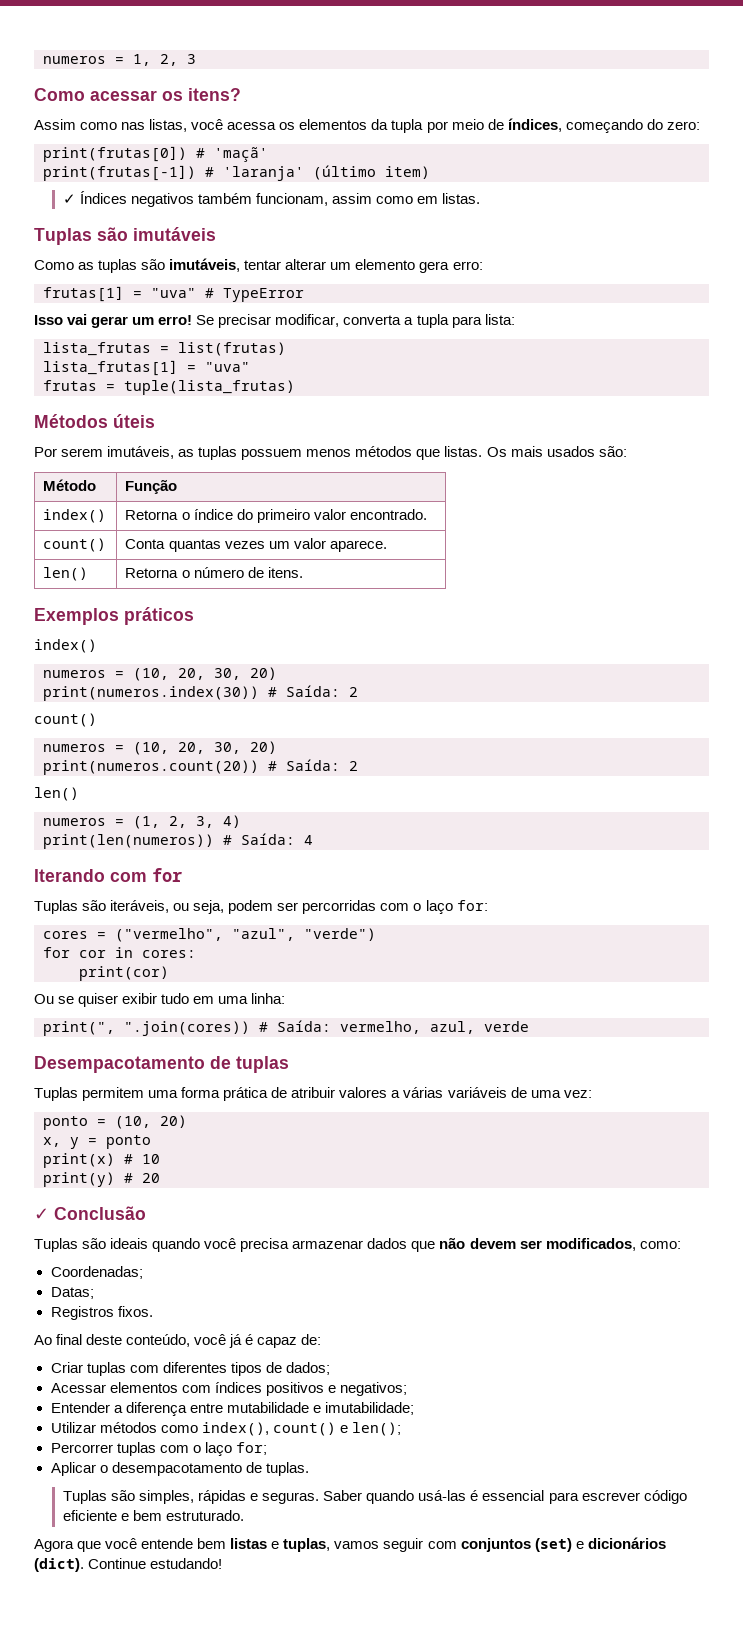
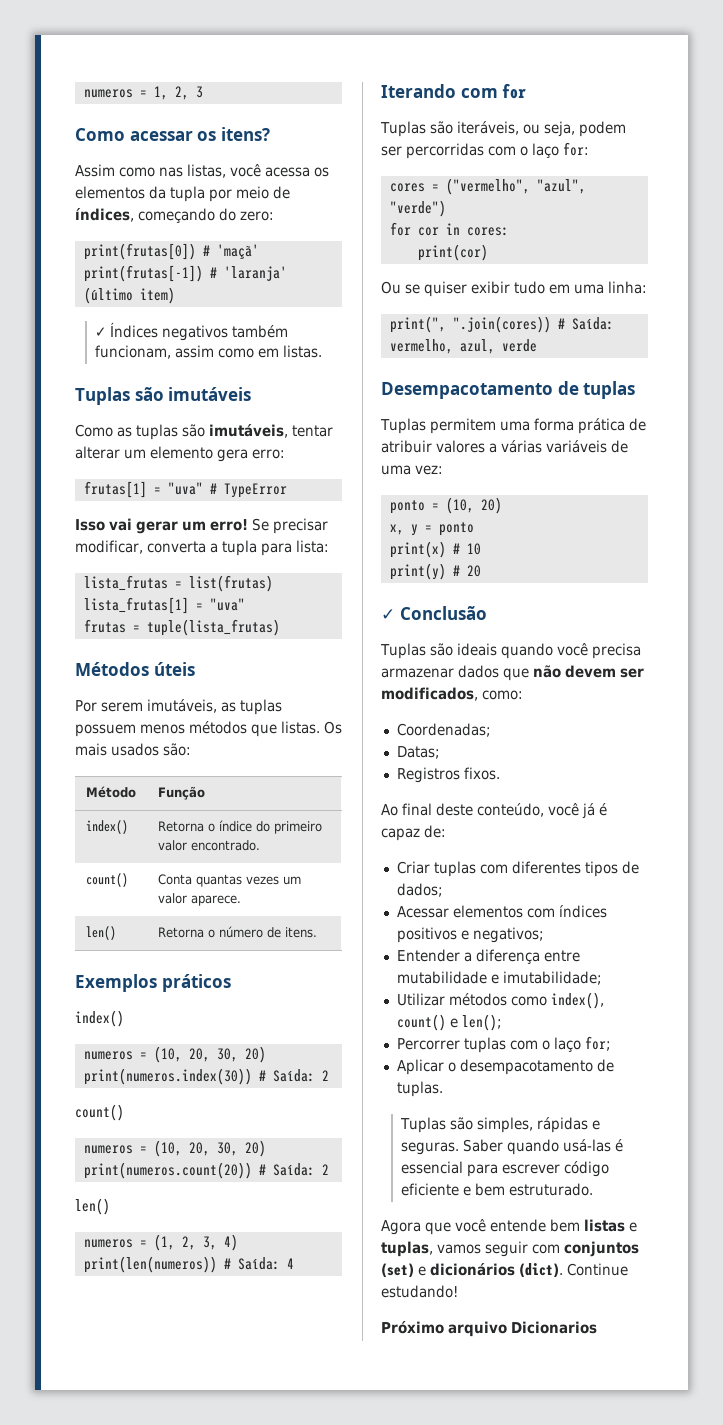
(223, 1563) none -> [381,1321,597,1337] // Próximo arquivo Dicionarios

